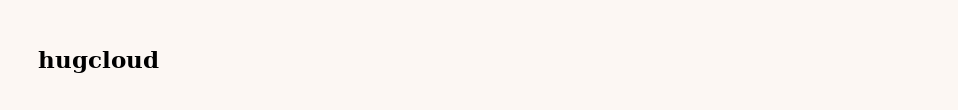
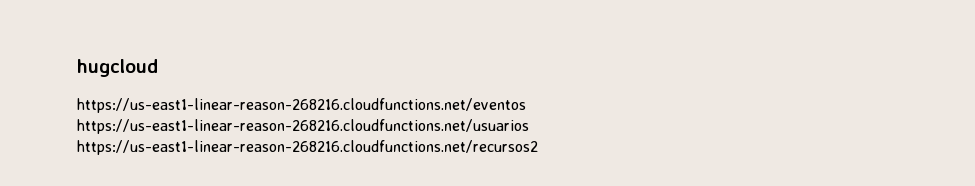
(159, 62) none -> [77,98,526,113] [77,119,529,134] [77,140,538,155] // https://us-east1-linear-reason-268216.cloudfunctions.net/eventos https://us-east1-linear-reason-268216.cloudfunctions.net/usuarios https://us-east1-linear-reason-268216.cloudfunctions.net/recursos2

